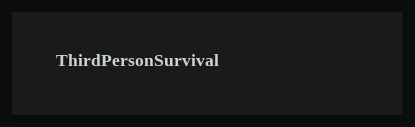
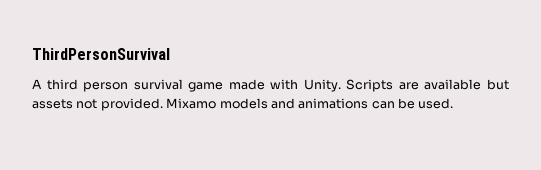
(219, 60) none -> [32,79,510,92] [32,98,454,111] // A third person survival game made with Unity. Scripts are available but assets not provided. Mixamo models and animations can be used.

